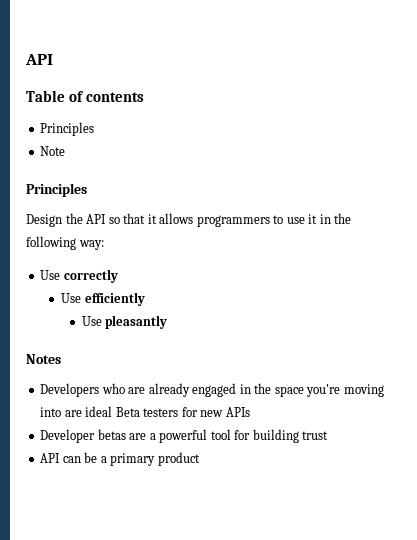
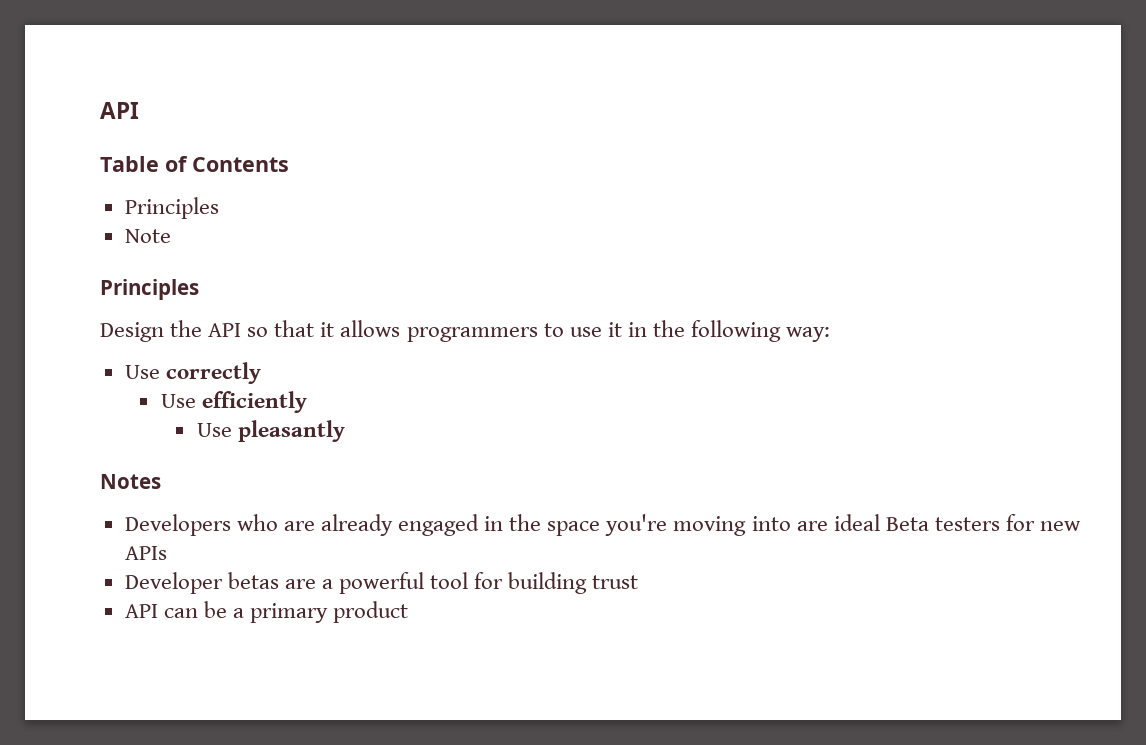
[86,92,145,102] contents -> [192,157,289,172] Contents

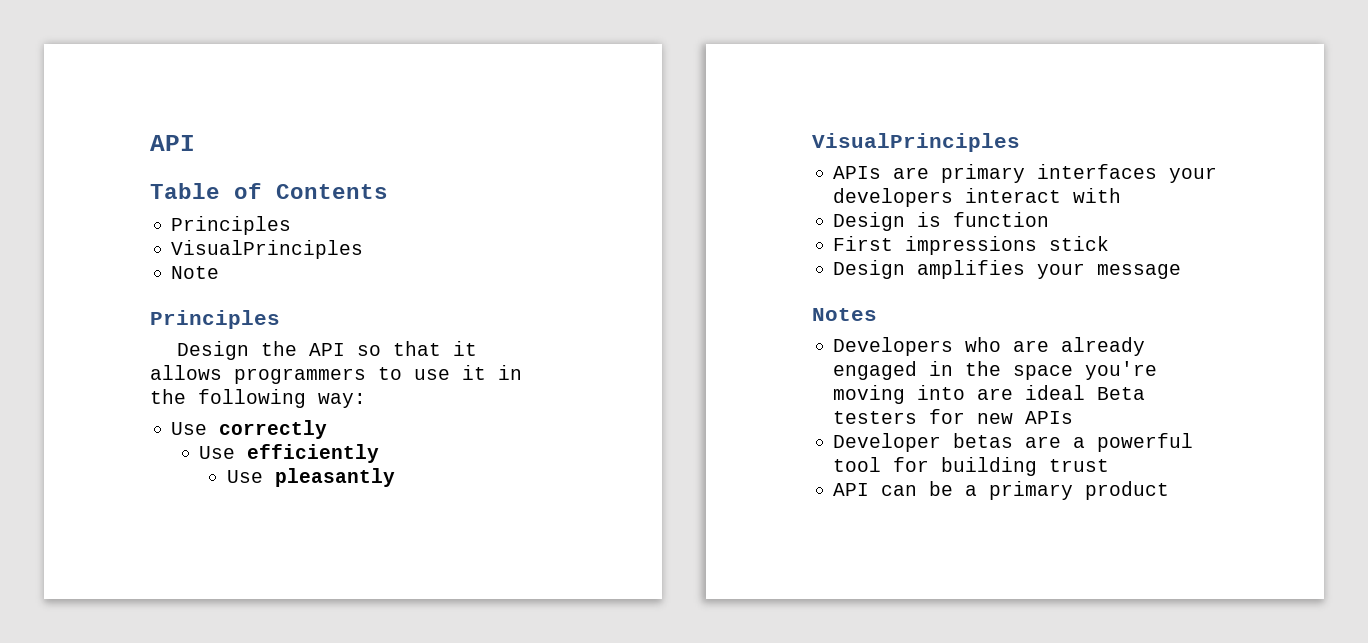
(219, 208) none -> [171,240,364,259] // VisualPrinciples
(345, 431) none -> [812,133,1020,152] [833,164,1218,183] [833,188,1122,207] [833,212,1050,231] [833,236,1110,255] [833,260,1182,279] // VisualPrinciples // APIs are primary interfaces your developers interact with // Design is function // First impressions stick // Design amplifies your message

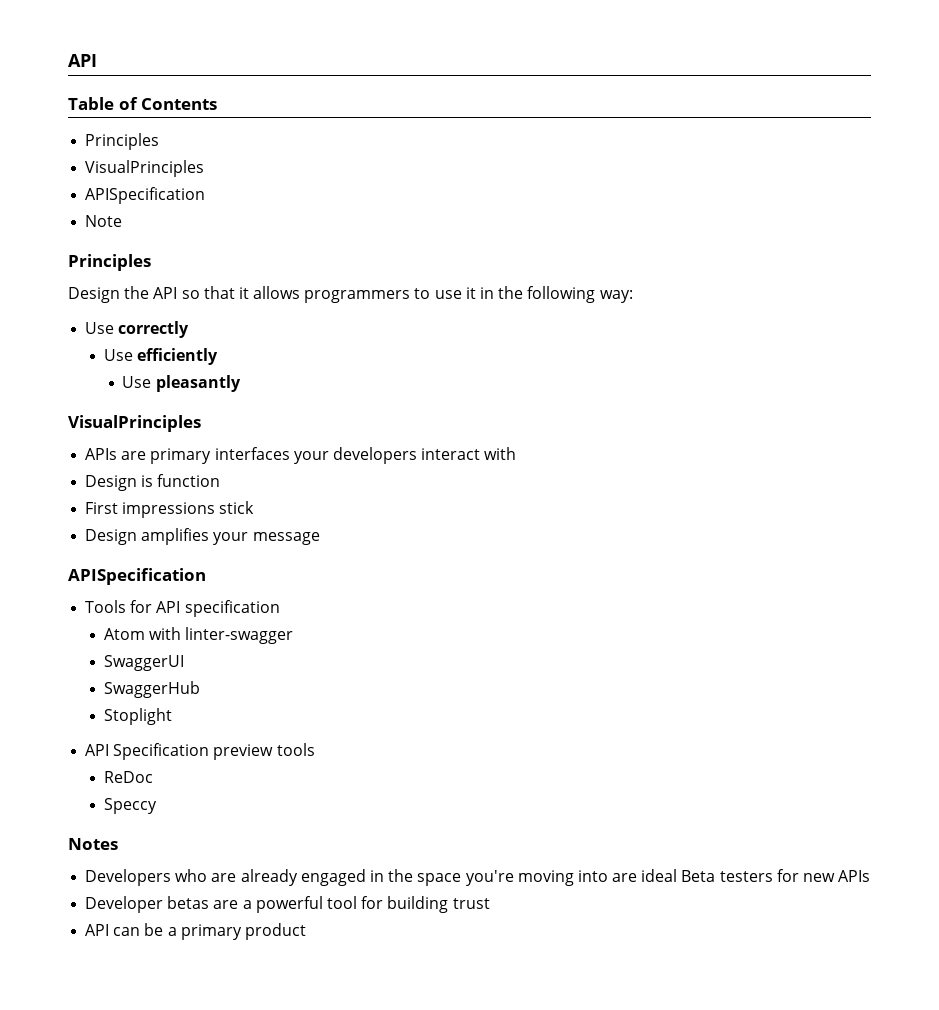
(364, 249) none -> [85,187,206,204] // APISpecification
(1182, 271) none -> [68,568,206,585] [85,600,280,617] [103,627,294,644] [103,655,184,671] [103,681,200,698] [103,708,172,725] [85,743,315,760] [103,771,153,783] [103,798,157,814] // APISpecification // Tools for API specification // Atom with linter-swagger // SwaggerUI // SwaggerHub // Stoplight // API Specification preview tools // ReDoc // Speccy

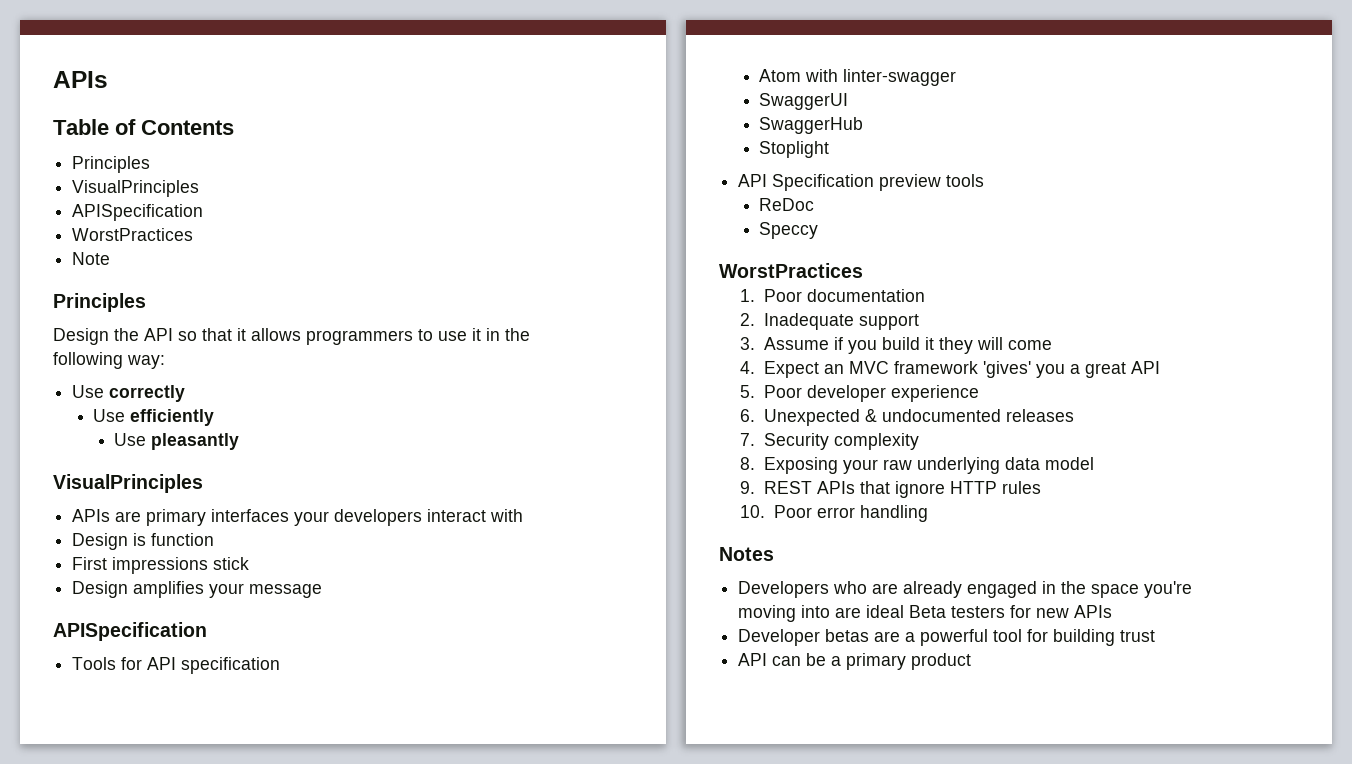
[68,54,97,67] API -> [53,71,108,88] APIs
(206, 195) none -> [72,228,194,241] // WorstPractices
(157, 806) none -> [719,263,863,278] [740,289,925,302] [740,313,919,330] [740,337,1052,354] [740,361,1160,378] [740,385,979,402] [740,409,1074,426] [740,433,919,450] [740,457,1094,474] [740,481,1041,498] [740,505,928,522] // WorstPractices // 1. Poor documentation // 2. Inadequate support // 3. Assume if you build it they will come // 4. Expect an MVC framework 'gives' you a great API // 5. Poor developer experience // 6. Unexpected & undocumented releases // 7. Security complexity // 8. Exposing your raw underlying data model // 9. REST APIs that ignore HTTP rules // 10. Poor error handling

